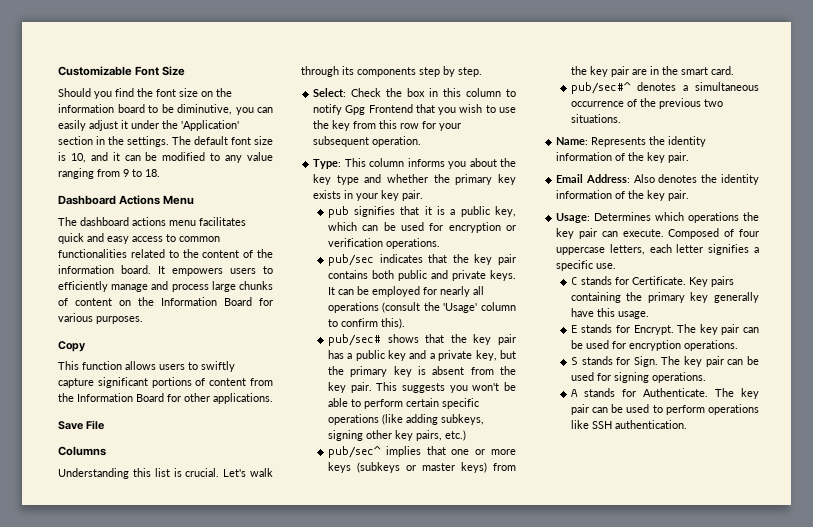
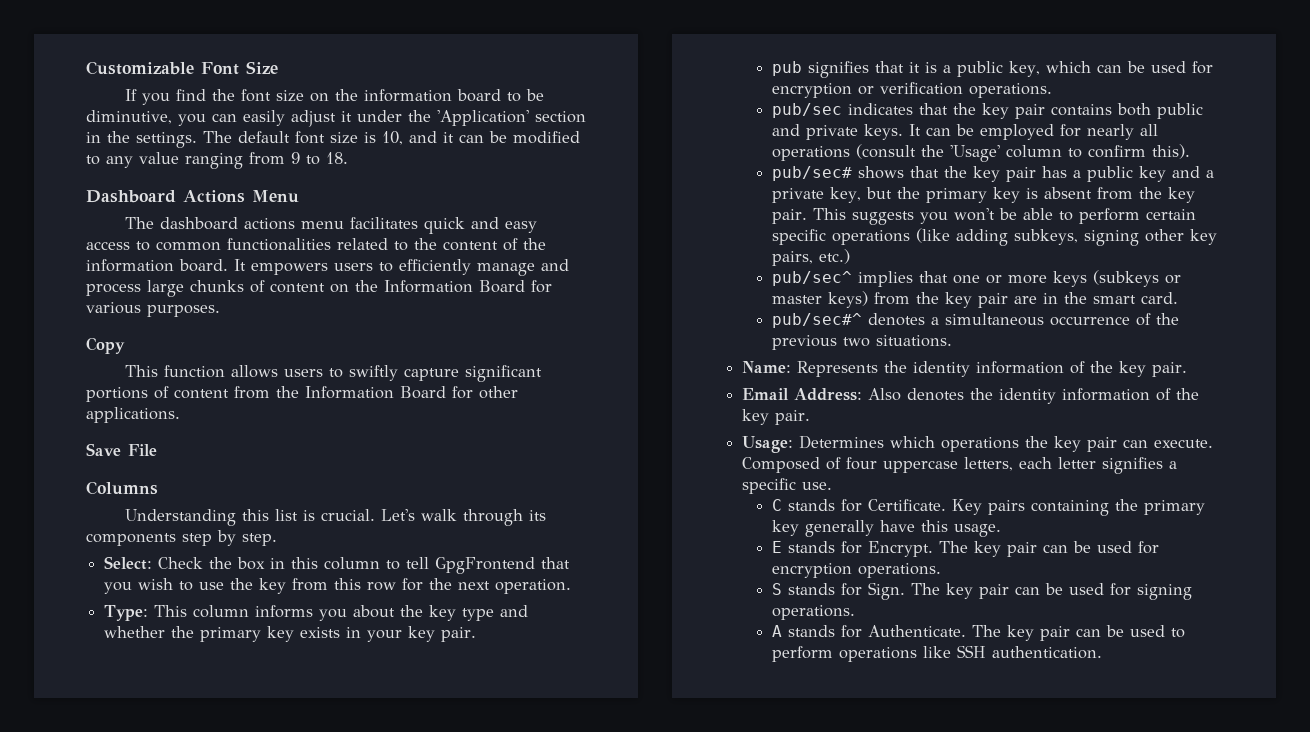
[58,88,91,97] Should -> [124,89,137,101] If
[313,104,413,115] notify Gpg Frontend -> [406,557,536,574] tell GpgFrontend
[439,123,462,131] [313,136,370,147] your subsequent -> [429,578,491,590] the next

